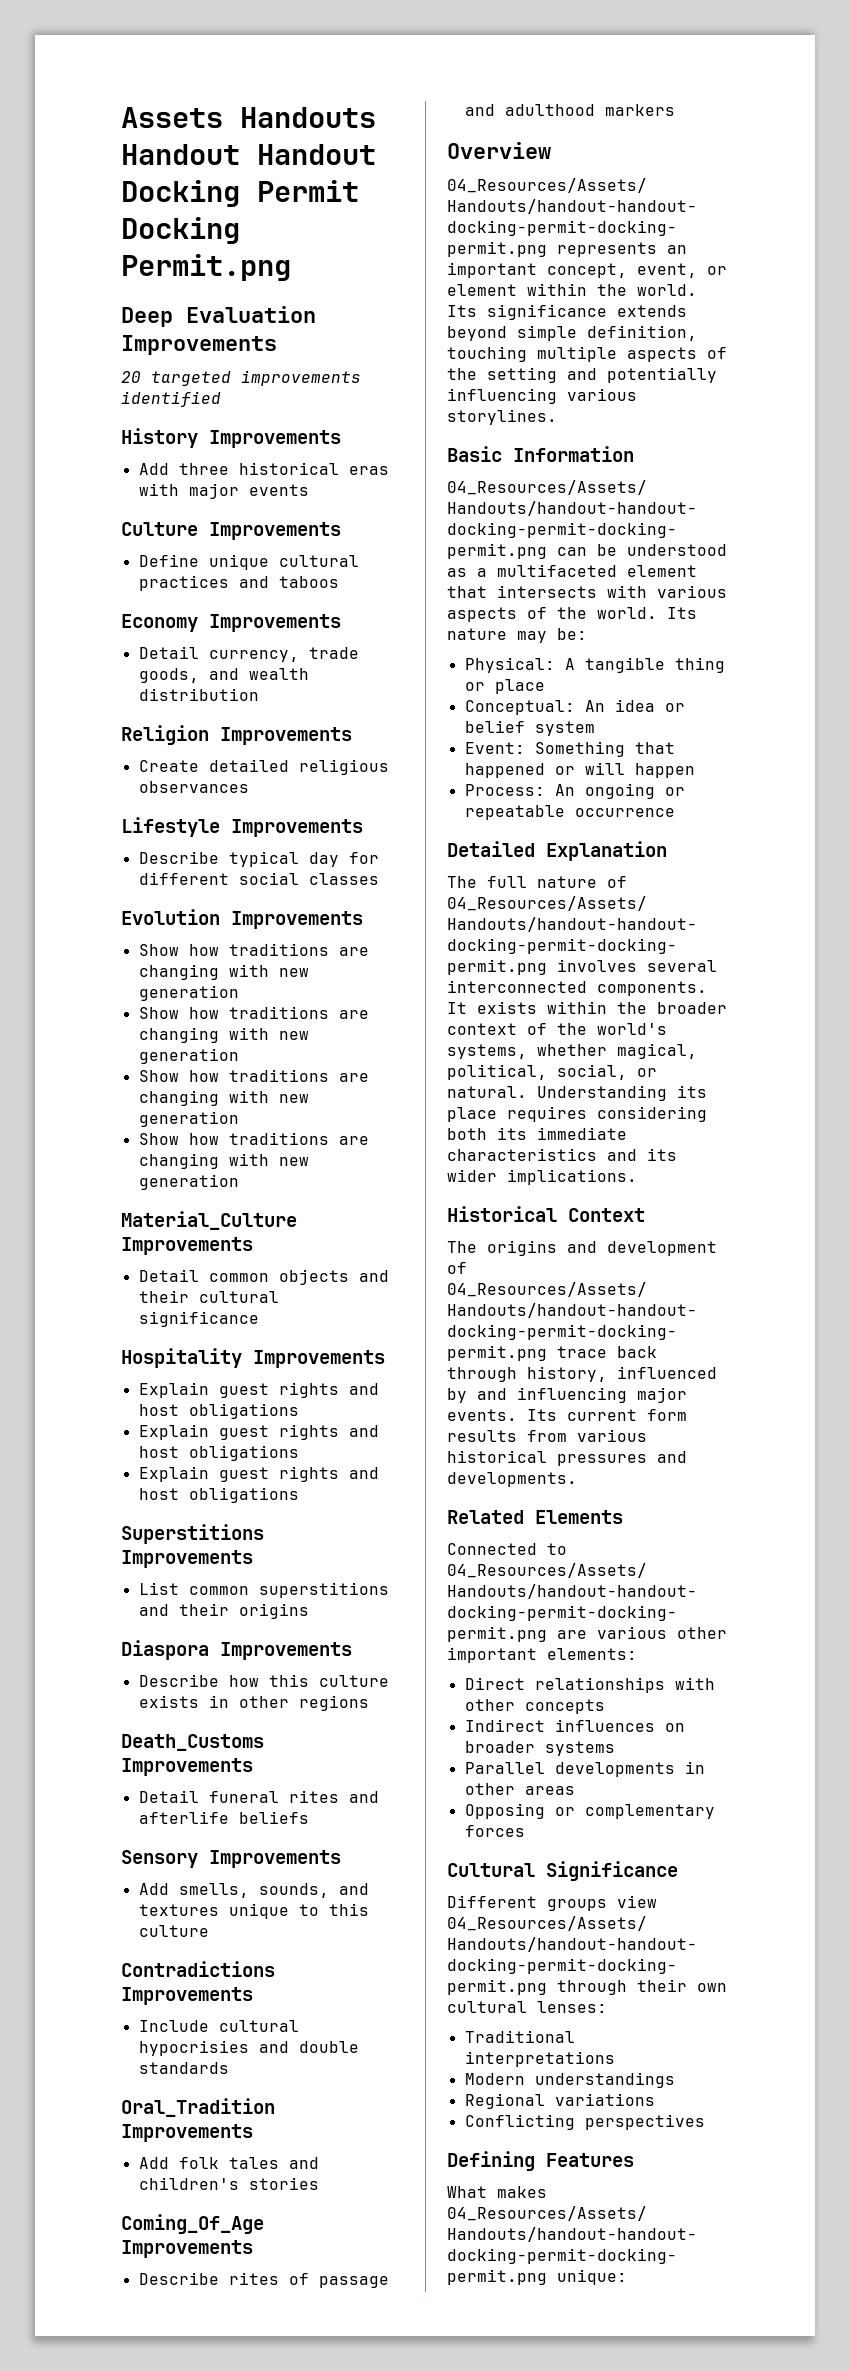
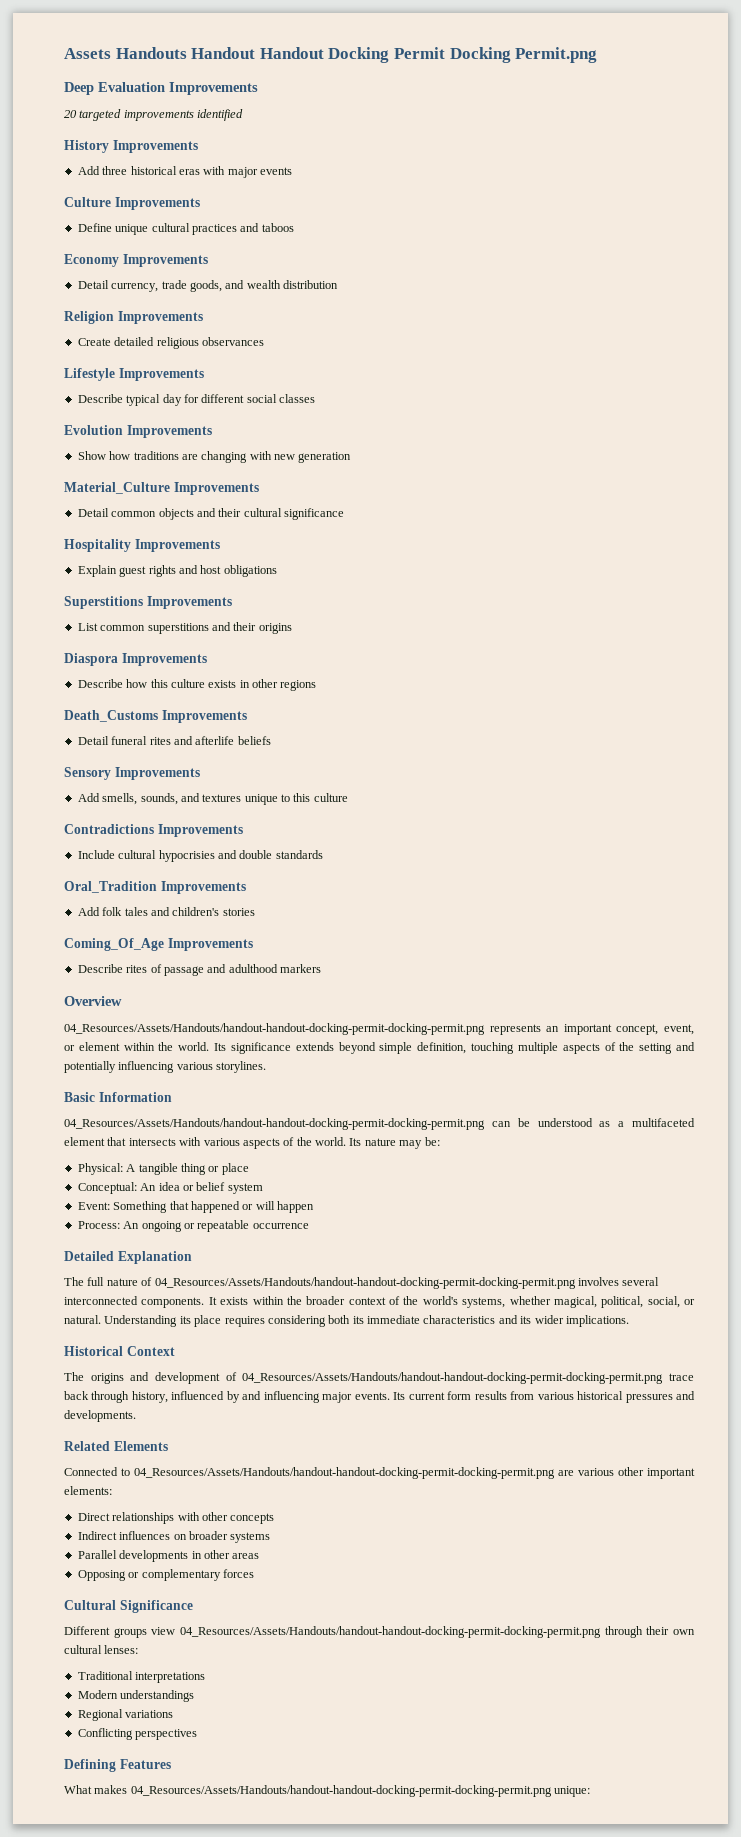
[138,1006,369,1019] [138,1027,309,1043] [138,1048,239,1064] [138,1069,369,1082] [138,1090,309,1106] [138,1111,239,1127] [138,1132,369,1145] [138,1153,309,1169] [138,1174,239,1190] // Show how traditions are changing with new generation // Show how traditions are changing with new generation // Show how traditions are changing with new generation -> (352, 457) none
[138,1424,379,1440] [138,1445,299,1461] [138,1466,379,1482] [138,1487,299,1503] // Explain guest rights and host obligations // Explain guest rights and host obligations -> (277, 571) none

